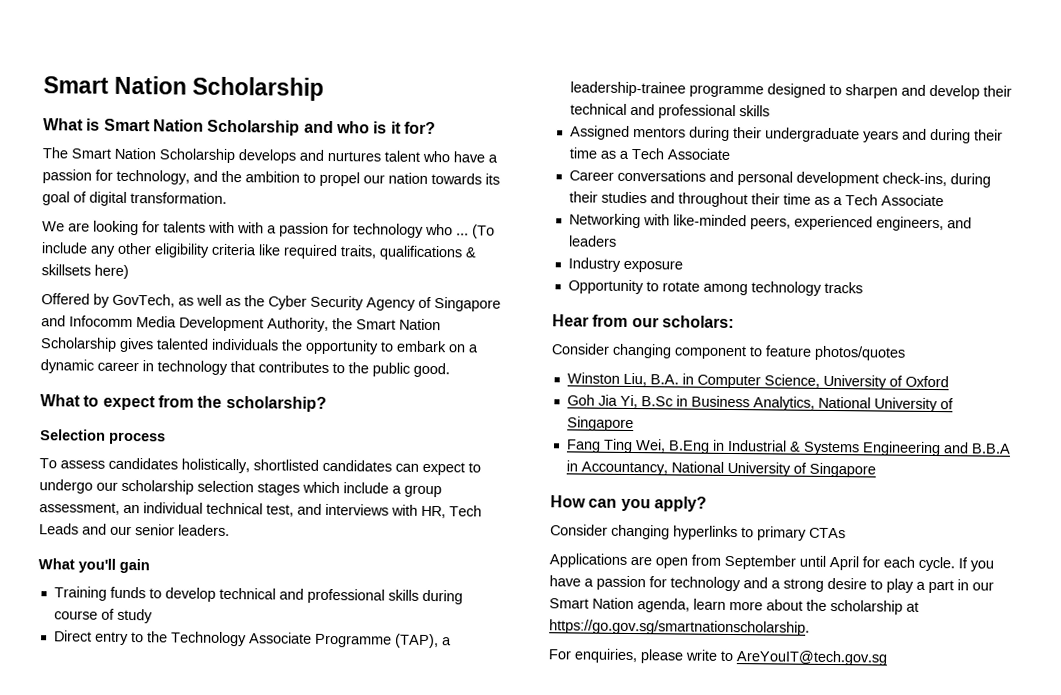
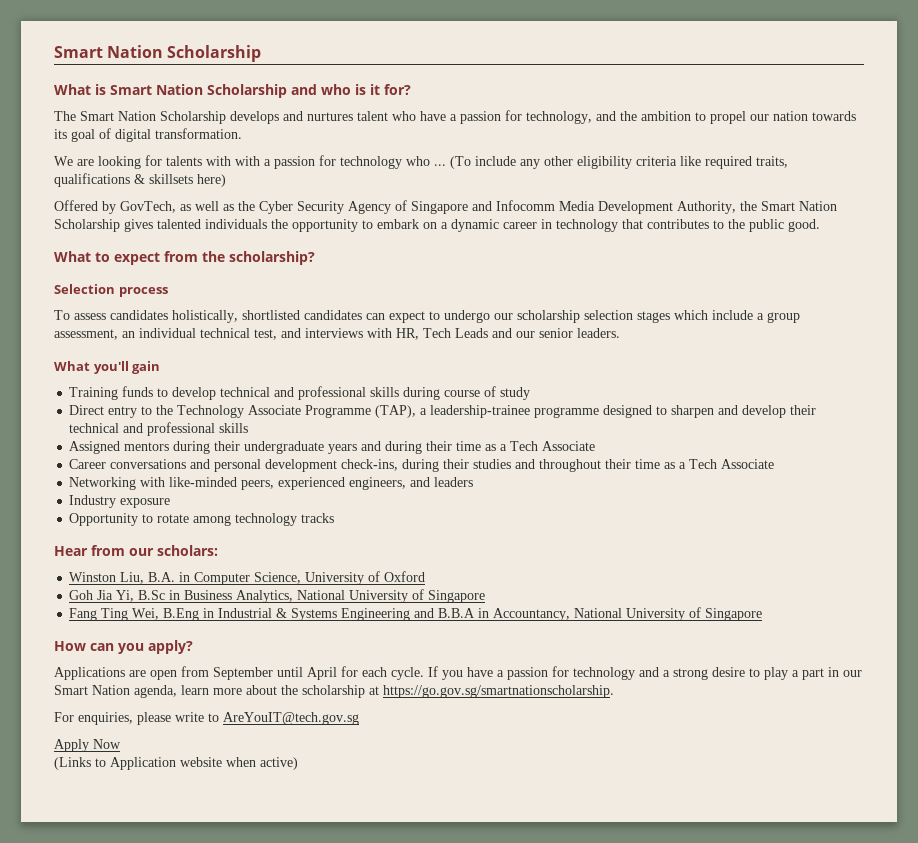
[551,343,906,361] // Consider changing component to feature photos/quotes -> (218, 550) none
[550,524,846,541] // Consider changing hyperlinks to primary CTAs -> (193, 647) none
(887, 658) none -> [54,739,121,752] [54,757,298,770] // Apply Now // (Links to Application website when active)

